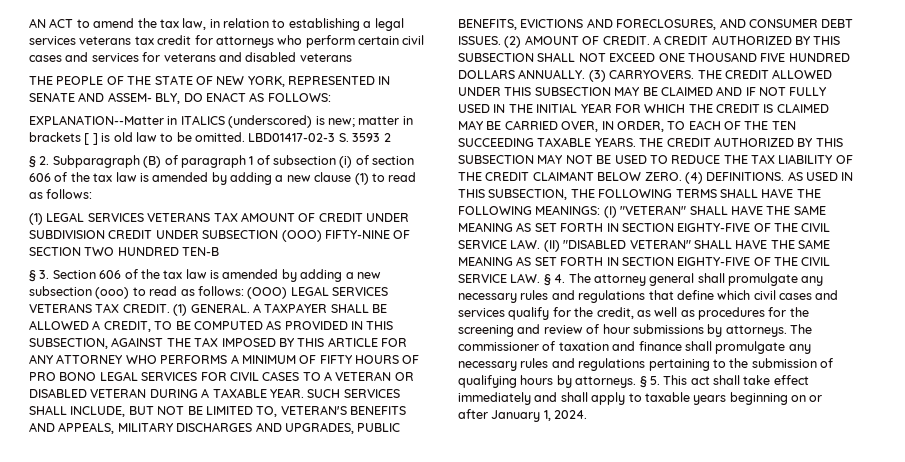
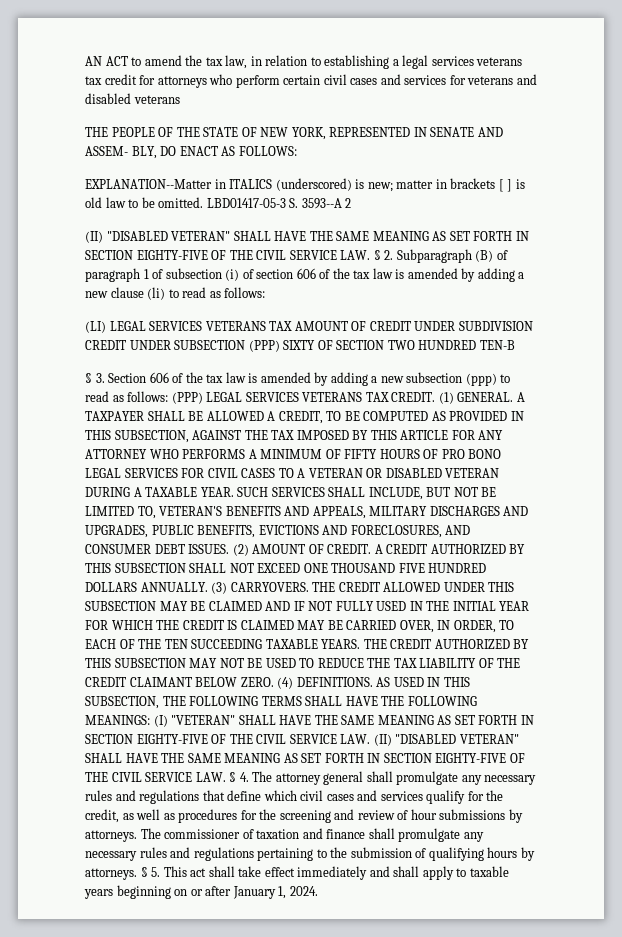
[248,133,391,142] LBD01417-02-3 S. 3593 2 // -> [206,198,352,209] [85,231,529,243] [85,250,371,260] LBD01417-05-3 S. 3593--A 2 // (II) "DISABLED VETERAN" SHALL HAVE THE SAME MEANING AS SET FORTH IN SECTION EIGHTY-FIVE OF THE CIVIL SERVICE LAW.
[354,173,369,185] (1) -> [147,287,166,300] (li)
[29,213,43,225] (1) -> [85,321,106,333] (LI)
[281,230,390,242] (OOO) FIFTY-NINE -> [248,340,316,352] (PPP) SIXTY
[95,286,288,299] (ooo) to read as follows: (OOO) -> [465,373,511,386] [85,391,203,404] (ppp) to read as follows: (PPP)

